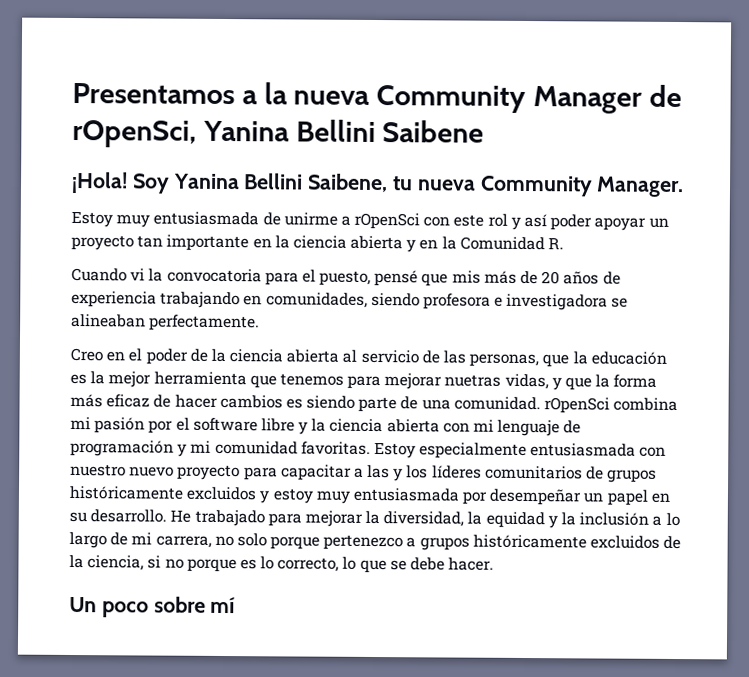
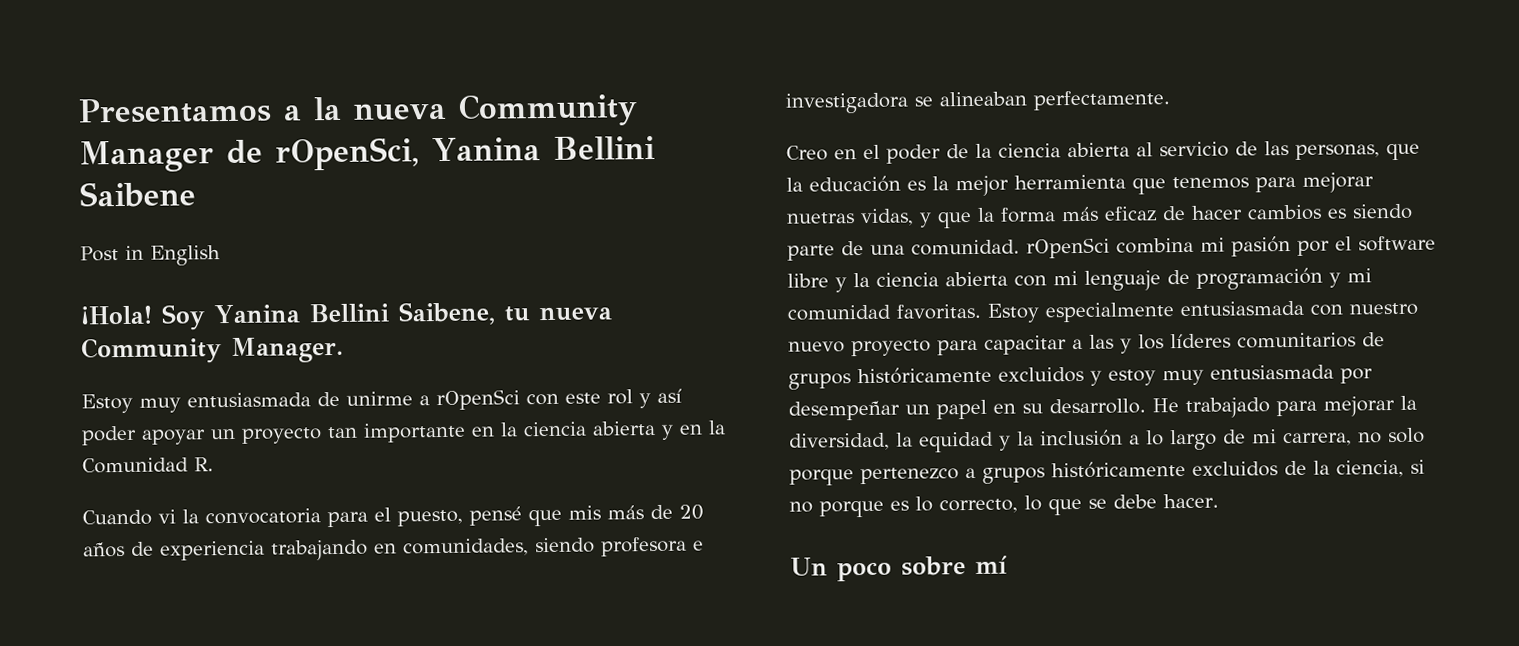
(485, 131) none -> [80,245,221,266] // Post in English

